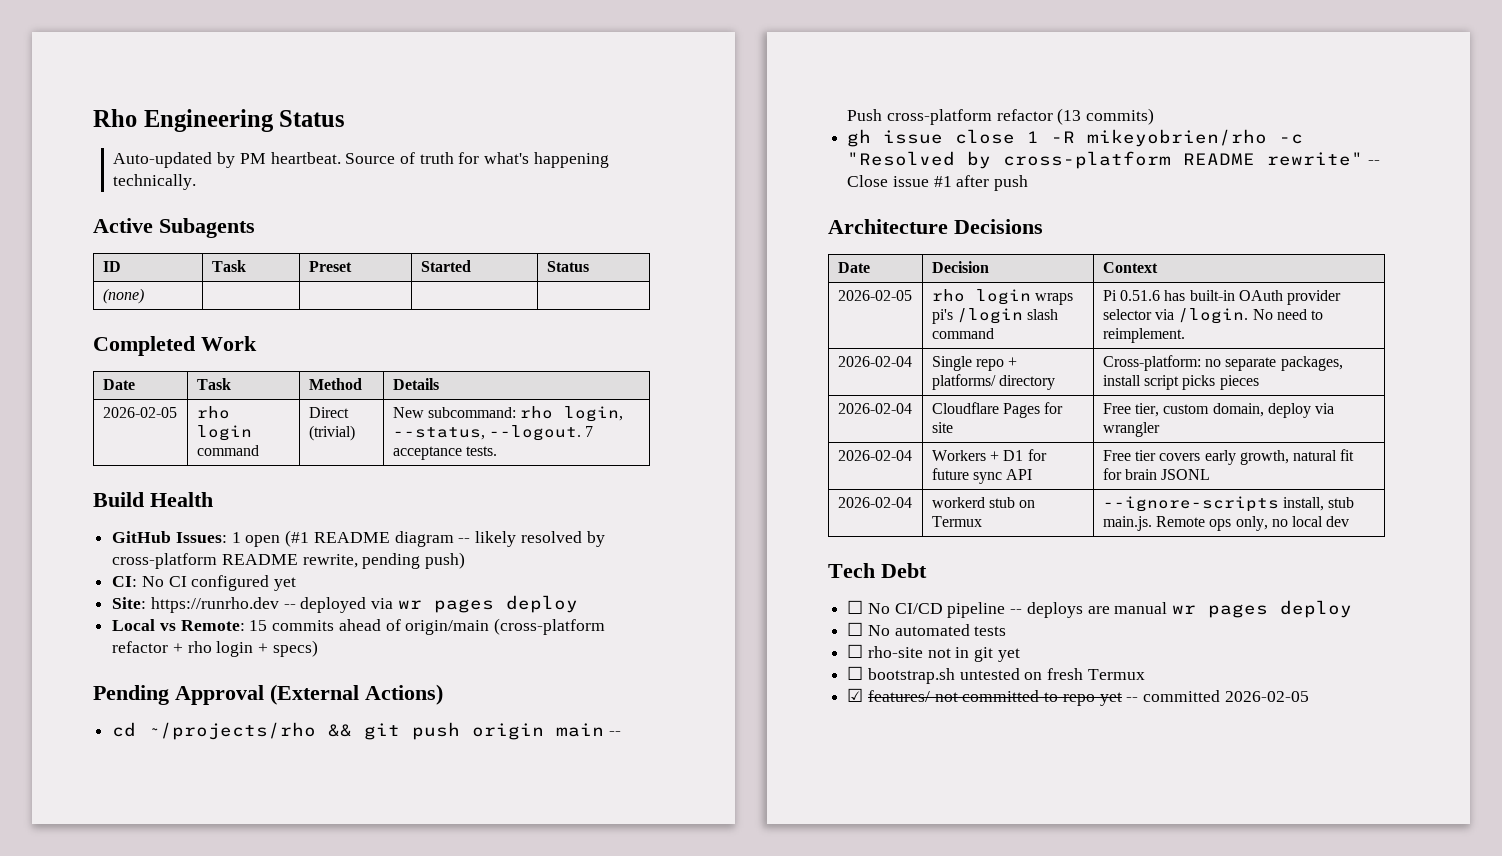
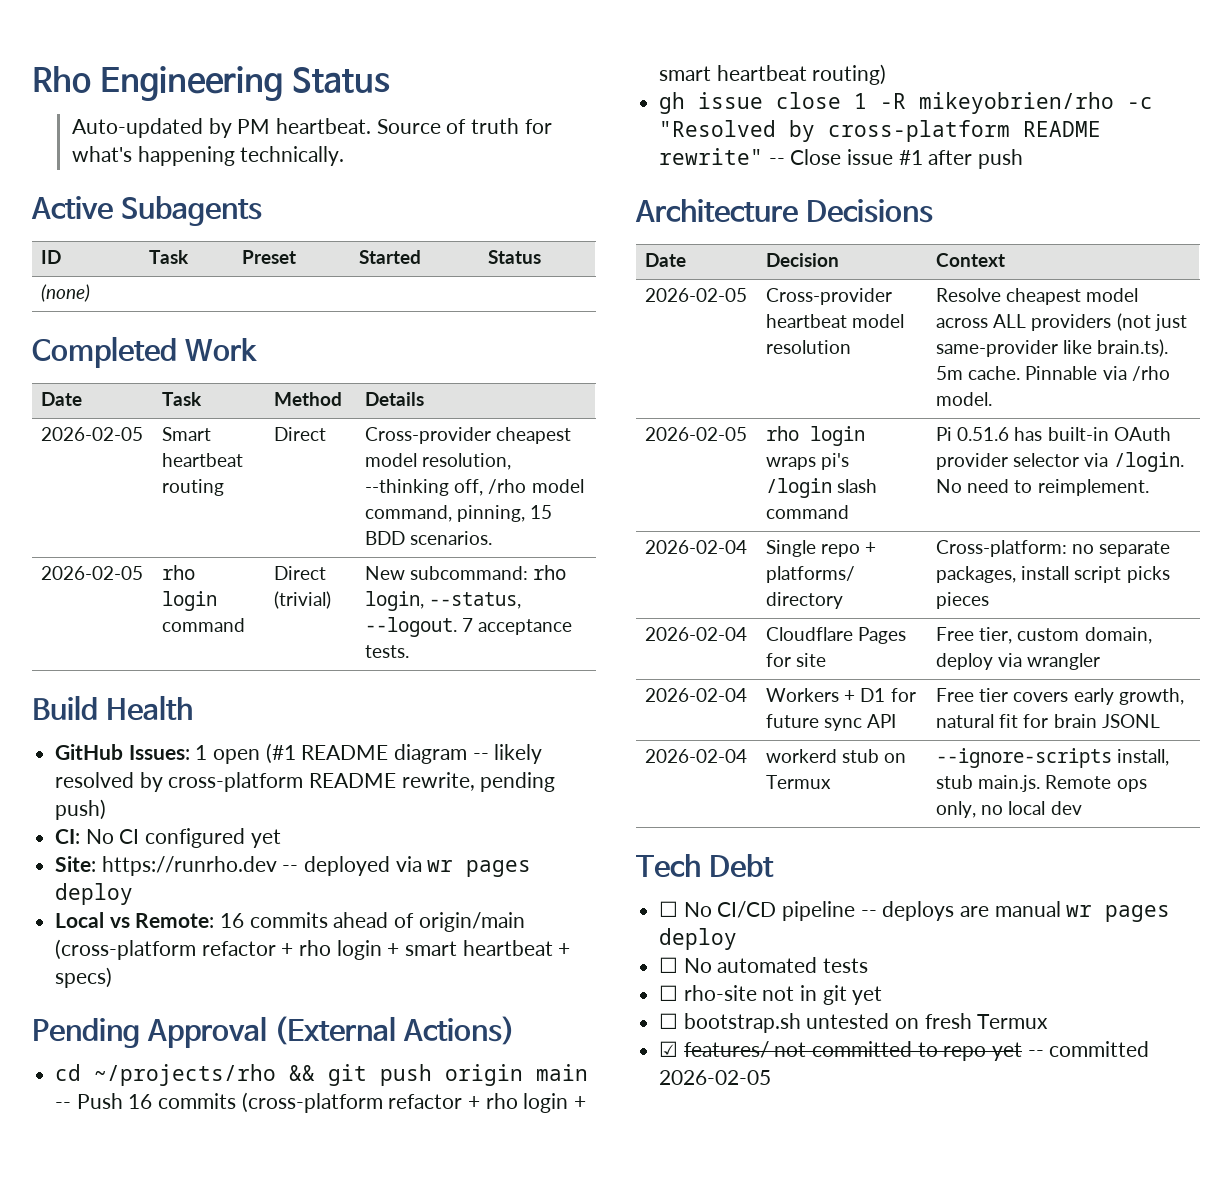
(439, 384) none -> [41,427,144,441] [162,427,212,441] [162,453,244,467] [162,479,225,496] [274,427,327,441] [365,427,572,444] [365,453,512,470] [365,479,584,496] [365,505,553,522] [365,531,493,545] // 2026-02-05 | Smart heartbeat routing | Direct | Cross-provider cheapest model resolution, --thinking off, /rho model command, pinning, 15 BDD scenarios.
[249,620,268,631] 15 -> [220,913,245,928] 16
(269, 648) none -> [405,940,571,956] smart heartbeat +
[886,108,1155,125] cross-platform refactor (13 commits) -> [128,1092,587,1113] [659,64,887,85] 16 commits (cross-platform refactor + rho login + smart heartbeat routing)
(1158, 267) none -> [645,288,748,302] [766,288,893,305] [766,314,905,328] [766,340,852,354] [936,288,1139,305] [936,313,1187,331] [936,339,1169,357] [936,366,1170,381] [936,392,993,406] // 2026-02-05 | Cross-provider heartbeat model resolution | Resolve cheapest model across ALL providers (not just same-provider like brain.ts). 5m cache. Pinnable via /rho model.

